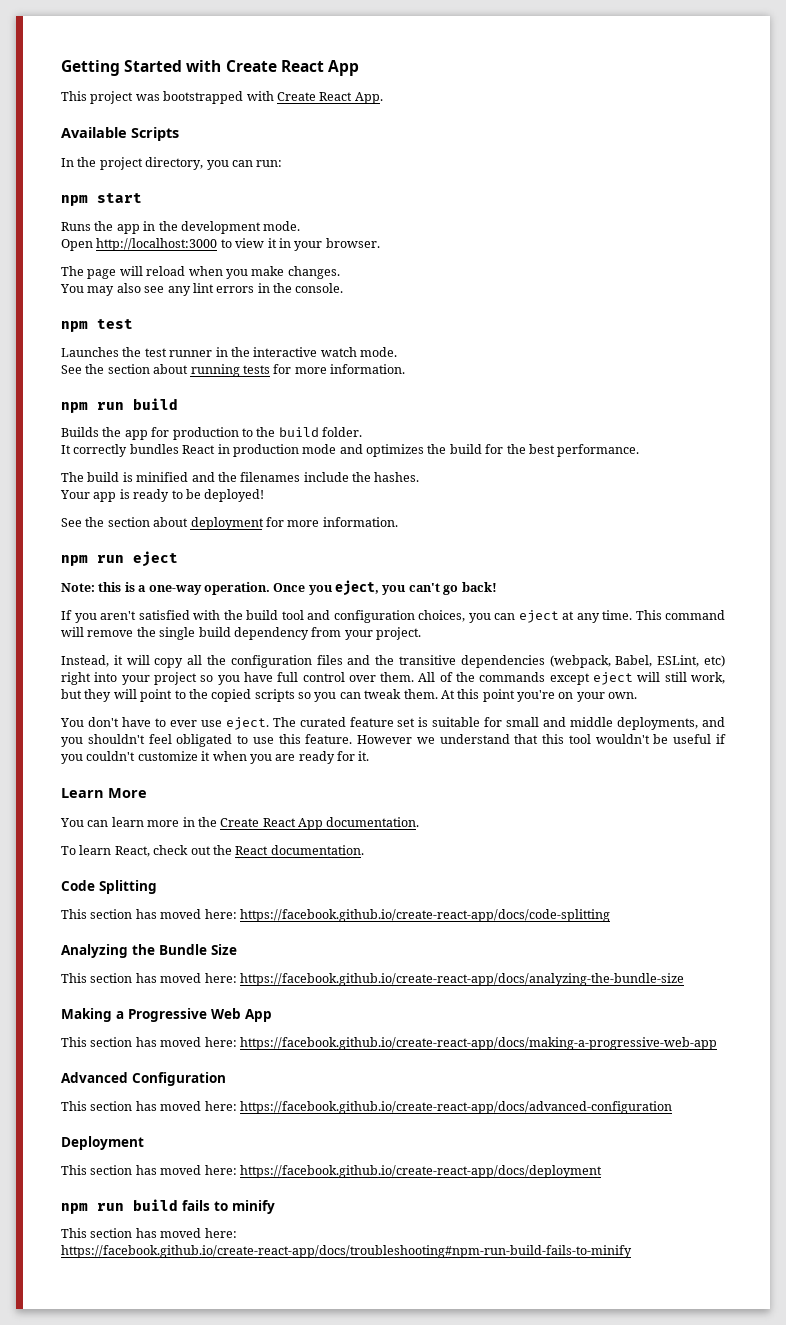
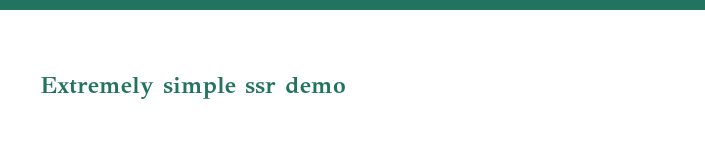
[61,60,359,76] [61,91,383,104] [61,127,179,141] [61,157,283,170] [61,193,142,206] [61,221,301,234] [61,238,380,251] [61,266,340,279] [60,283,344,296] [61,319,133,332] [61,347,397,357] [61,364,405,377] [61,398,178,413] [61,427,362,440] [61,444,640,457] [61,472,420,482] [60,489,265,502] [61,517,398,530] [61,551,178,567] [61,580,497,596] [61,610,725,623] [61,627,421,640] [61,655,725,668] [61,672,725,685] [61,689,638,702] [60,717,726,730] [61,734,726,747] [61,751,370,764] [61,788,147,798] [60,817,420,830] [61,845,364,857] [61,880,157,894] [61,909,610,922] [61,944,237,958] [61,973,684,986] [61,1008,272,1022] [61,1037,717,1050] [61,1072,226,1086] [61,1101,672,1114] [61,1136,144,1150] [61,1165,602,1178] [61,1199,275,1214] [61,1228,237,1238] [61,1245,632,1258] Getting Started with Create React App // This project was bootstrapped with Create React App. // Available Scripts // In the project directory, you can run: // npm start // Runs the app in the development mode. // Open http://localhost:3000 to view it in your browser. // The page will reload when you make changes. // You may also see any lint errors in the console. // npm test // Launches the test runner in the interactive watch mode. // See the section about running tests for more information. // npm run build // Builds the app for production to the build folder. // It correctly bundles React in production mode and optimizes the build for the best performance. // The build is minified and the filenames include the hashes. // Your app is ready to be deployed! // See the section about deployment for more information. // npm run eject // Note: this is a one-way operation. Once you eject, you can't go back! // If you aren't satisfied with the build tool and configuration choices, you can eject at any time. This command will remove the single build dependency from your project. // Instead, it will copy all the configuration files and the transitive dependencies (webpack, Babel, ESLint, etc) right into your project so you have full control over them. All of the commands except eject will still work, but they will point to the copied scripts so you can tweak them. At this point you're on your own. // You don't have to ever use eject. The curated feature set is suitable for small and middle deployments, and you shouldn't feel obligated to use this feature. However we understand that this tool wouldn't be useful if you couldn't customize it when you are ready for it. // Learn More // You can learn more in the Create React App documentation. // To learn React, check out the React documentation. // Code Splitting // This section has moved here: https://facebook.github.io/create-react-app/docs/code-splitting // Analyzing the Bundle Size // This section has moved here: https://facebook.github.io/create-react-app/docs/analyzing-the-bundle-size // Making a Progressive Web App // This section has moved here: https://facebook.github.io/create-react-app/docs/making-a-progressive-web-app // Advanced Configuration // This section has moved here: https://facebook.github.io/create-react-app/docs/advanced-configuration // Deployment // This section has moved here: https://facebook.github.io/create-react-app/docs/deployment // npm run build fails to minify // This section has moved here: https://facebook.github.io/create-react-app/docs/troubleshooting#npm-run-build-fails-to-minify -> [40,77,346,99] Extremely simple ssr demo

